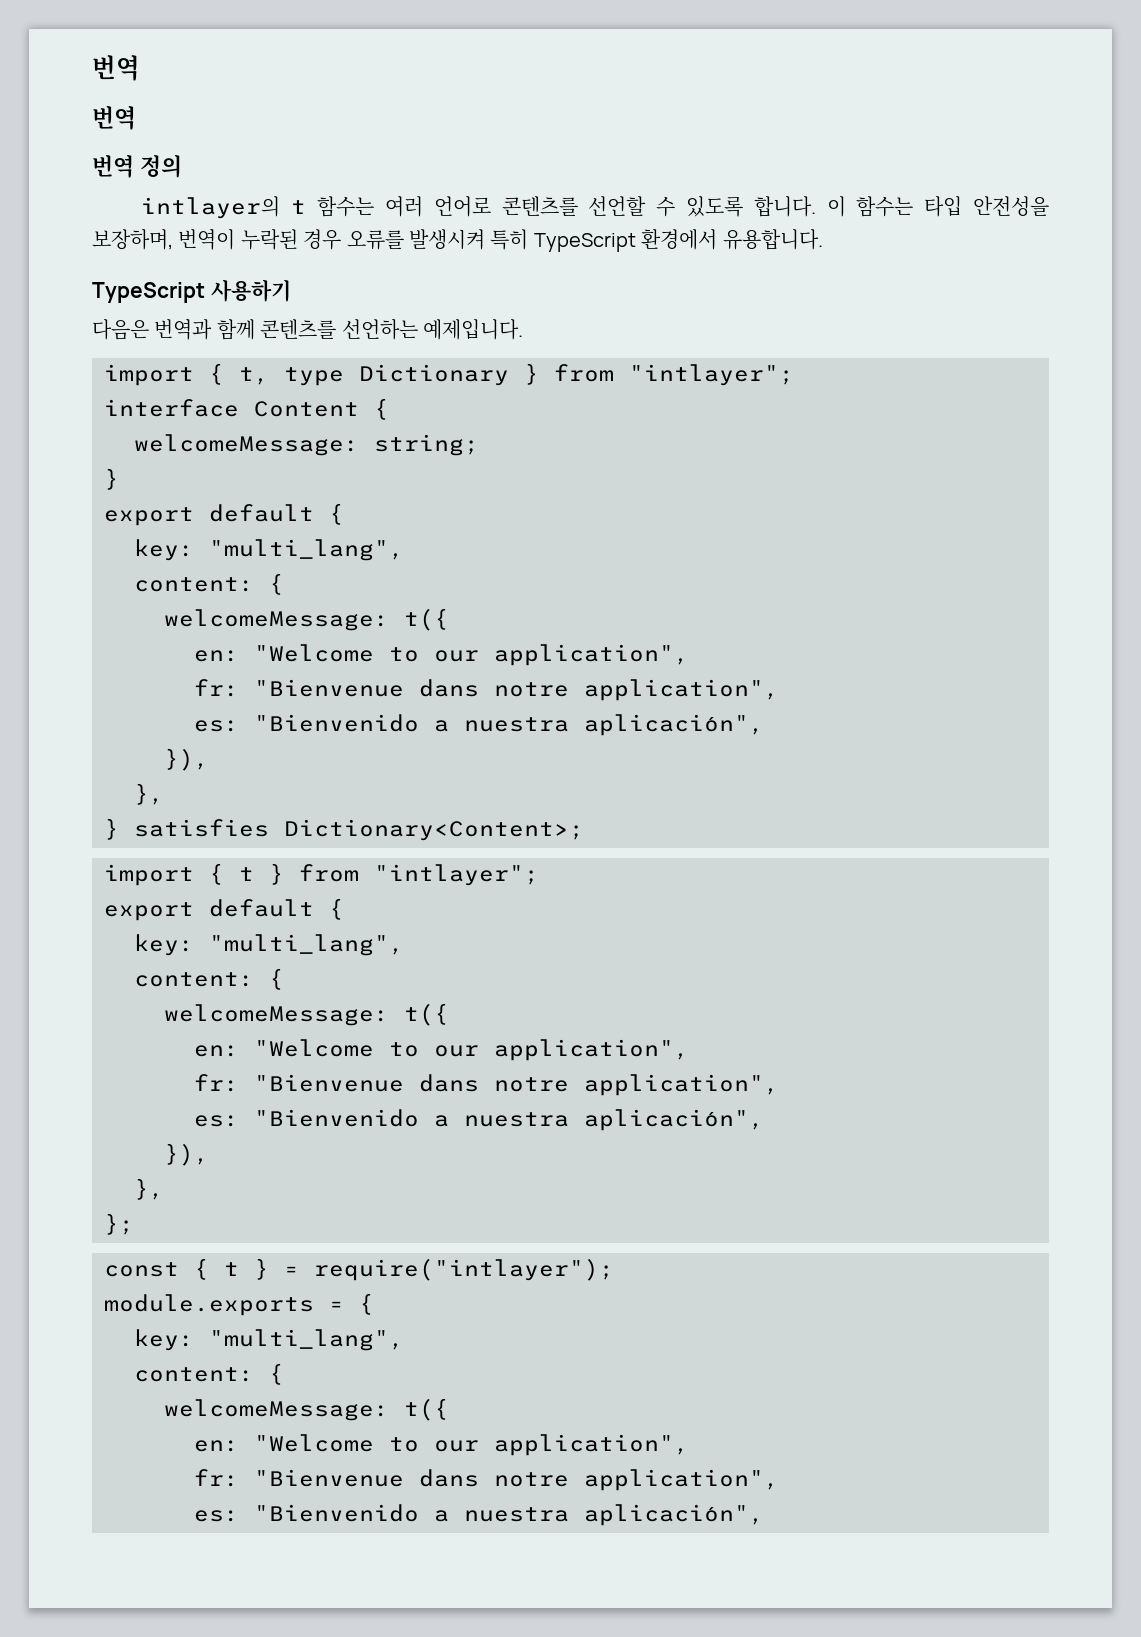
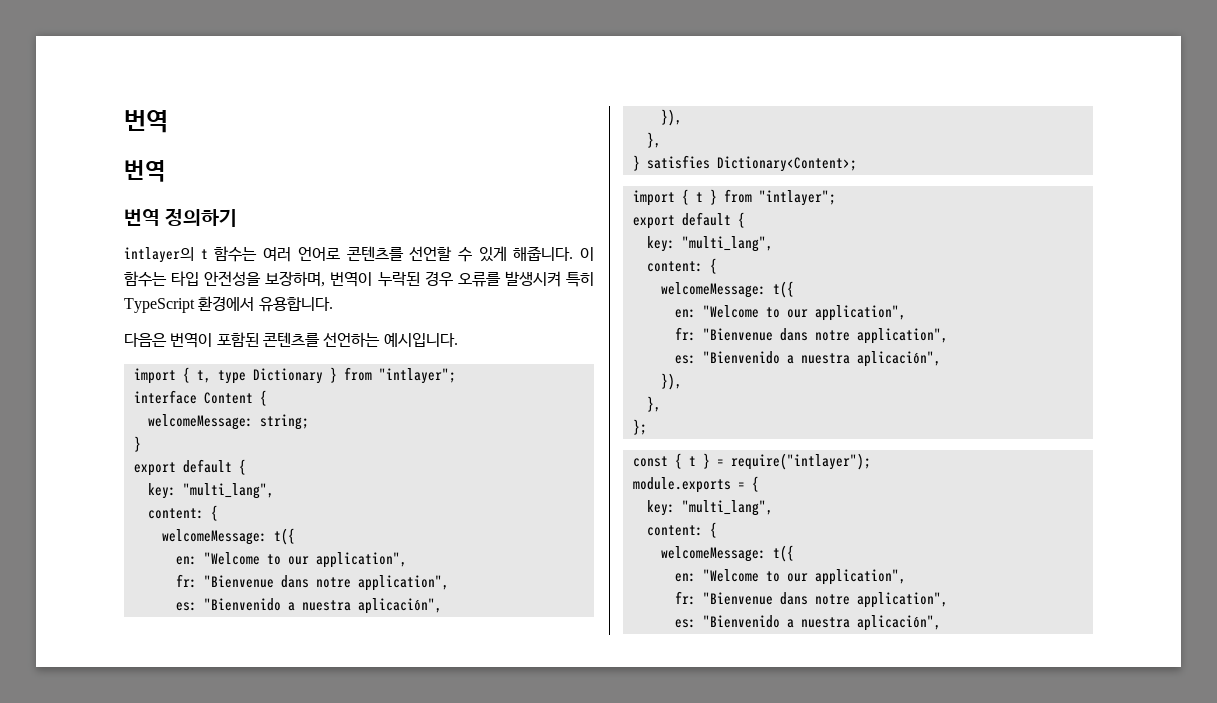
[139,155,182,178] 정의 -> [165,208,238,227] 정의하기
[685,196,816,217] 있도록 합니다. -> [478,246,574,262] 있게 해줍니다.
[92,279,291,303] // TypeScript 사용하기 -> (333, 304) none
[154,319,255,340] 번역과 함께 -> [170,332,259,348] 번역이 포함된
[423,319,523,340] 예제입니다. -> [383,332,458,347] 예시입니다.

